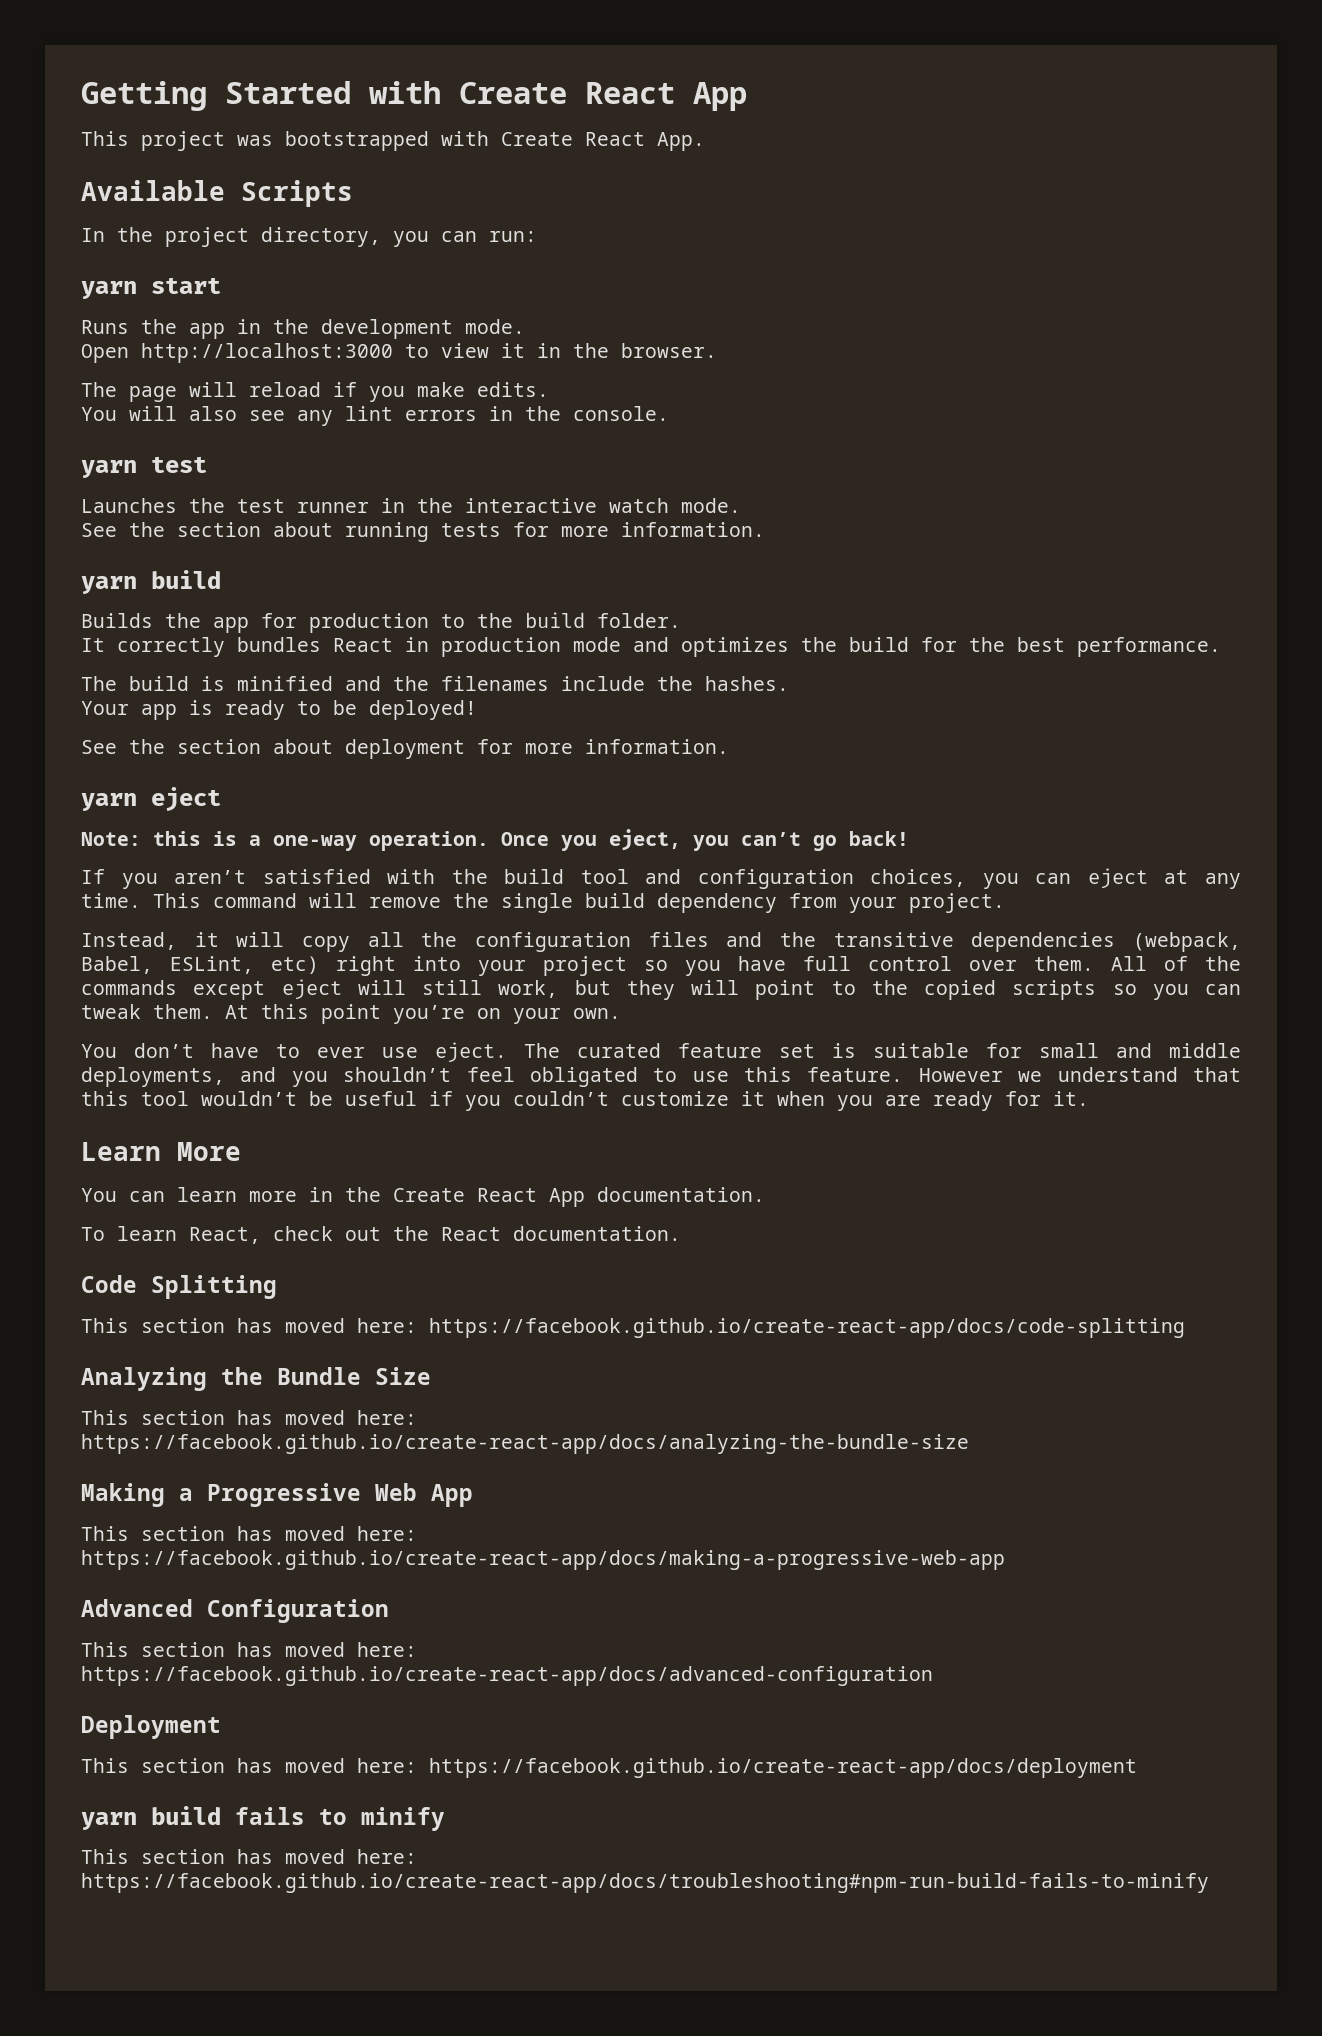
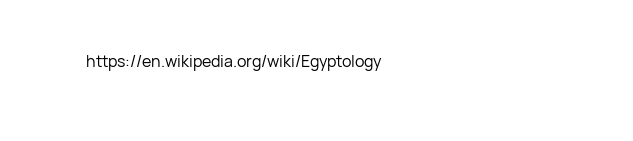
[81,81,747,111] [81,131,705,151] [81,180,353,207] [81,227,537,247] [81,277,221,299] [81,319,525,339] [81,343,717,363] [81,382,549,402] [81,406,669,426] [81,456,207,478] [81,498,741,513] [81,522,765,542] [81,570,221,594] [81,612,681,633] [81,637,1221,657] [81,676,789,691] [81,700,477,720] [81,739,729,759] [81,787,221,812] [81,829,909,851] [81,868,1241,889] [81,893,1005,913] [81,932,1241,952] [81,956,1241,976] [81,979,1241,1000] [81,1004,621,1024] [81,1042,1241,1063] [81,1067,1241,1087] [81,1091,1089,1111] [81,1142,241,1161] [81,1187,765,1207] [81,1226,681,1244] [81,1275,277,1299] [81,1318,1185,1338] [81,1367,431,1391] [81,1410,417,1425] [81,1434,969,1454] [81,1483,473,1507] [81,1526,417,1541] [81,1550,1005,1570] [81,1599,389,1623] [81,1642,417,1657] [81,1666,933,1686] [81,1715,221,1739] [81,1758,1137,1778] [81,1806,445,1831] [81,1849,417,1864] [81,1873,1209,1893] Getting Started with Create React App // This project was bootstrapped with Create React App. // Available Scripts // In the project directory, you can run: // yarn start // Runs the app in the development mode. // Open http://localhost:3000 to view it in the browser. // The page will reload if you make edits. // You will also see any lint errors in the console. // yarn test // Launches the test runner in the interactive watch mode. // See the section about running tests for more information. // yarn build // Builds the app for production to the build folder. // It correctly bundles React in production mode and optimizes the build for the best performance. // The build is minified and the filenames include the hashes. // Your app is ready to be deployed! // See the section about deployment for more information. // yarn eject // Note: this is a one-way operation. Once you eject, you can’t go back! // If you aren’t satisfied with the build tool and configuration choices, you can eject at any time. This command will remove the single build dependency from your project. // Instead, it will copy all the configuration files and the transitive dependencies (webpack, Babel, ESLint, etc) right into your project so you have full control over them. All of the commands except eject will still work, but they will point to the copied scripts so you can tweak them. At this point you’re on your own. // You don’t have to ever use eject. The curated feature set is suitable for small and middle deployments, and you shouldn’t feel obligated to use this feature. However we understand that this tool wouldn’t be useful if you couldn’t customize it when you are ready for it. // Learn More // You can learn more in the Create React App documentation. // To learn React, check out the React documentation. // Code Splitting // This section has moved here: https://facebook.github.io/create-react-app/docs/code-splitting // Analyzing the Bundle Size // This section has moved here: https://facebook.github.io/create-react-app/docs/analyzing-the-bundle-size // Making a Progressive Web App // This section has moved here: https://facebook.github.io/create-react-app/docs/making-a-progressive-web-app // Advanced Configuration // This section has moved here: https://facebook.github.io/create-react-app/docs/advanced-configuration // Deployment // This section has moved here: https://facebook.github.io/create-react-app/docs/deployment // yarn build fails to minify // This section has moved here: https://facebook.github.io/create-react-app/docs/troubleshooting#npm-run-build-fails-to-minify -> [86,55,382,71] https://en.wikipedia.org/wiki/Egyptology

